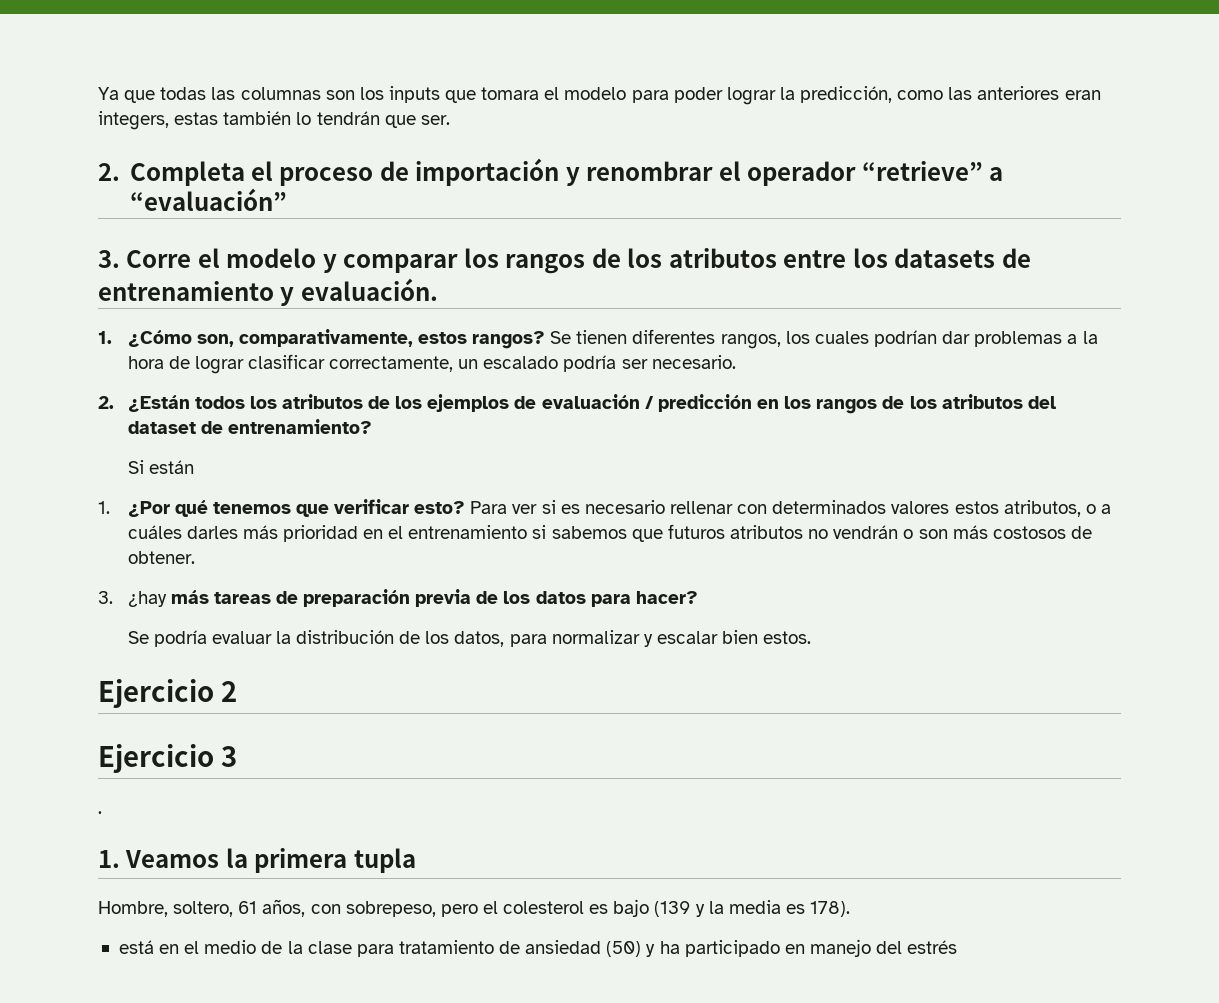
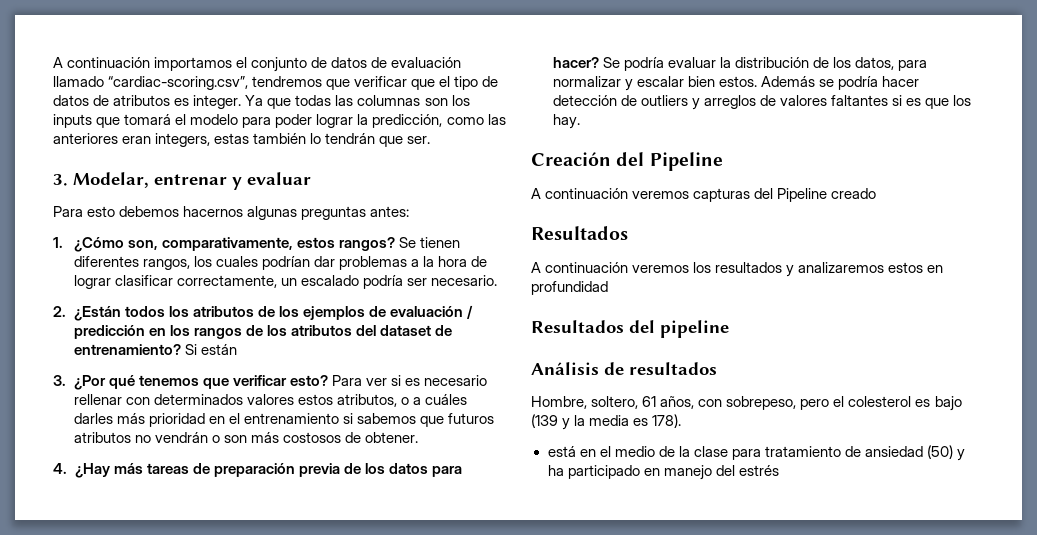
(98, 93) none -> [53,57,462,72] [53,76,499,90] [53,95,242,109] A continuación importamos el conjunto de datos de evaluación llamado “cardiac-scoring.csv”, tendremos que verificar que el tipo de datos de atributos es integer.
[481,87,540,100] tomara -> [124,114,172,125] tomará
[98,158,1004,186] [129,188,287,211] [98,248,1031,274] [98,278,438,306] 2. Completa el proceso de importación y renombrar el operador “retrieve” a “evaluación” // 3. Corre el modelo y comparar los rangos de los atributos entre los datasets de entrenamiento y evaluación. -> [53,172,311,190] [53,206,410,220] 3. Modelar, entrenar y evaluar // Para esto debemos hacernos algunas preguntas antes:
(372, 426) // -> (181, 349) none
[98,501,110,514] 1. -> [53,375,66,386] 3.
[98,591,167,607] 3. ¿hay -> [53,463,110,478] 4. ¿Hay
(698, 597) // -> (599, 62) none
[98,679,238,708] [98,744,238,773] [98,811,102,814] [98,848,416,873] // Ejercicio 2 // Ejercicio 3 // . // 1. Veamos la primera tupla -> [760,76,919,90] [552,95,972,110] [552,114,580,129] [531,152,723,171] [531,188,877,202] [531,226,628,240] [531,262,944,277] [531,281,608,295] [531,320,729,338] [531,362,717,375] Además se podría hacer detección de outliers y arreglos de valores faltantes si es que los hay. // Creación del Pipeline // A continuación veremos capturas del Pipeline creado // Resultados // A continuación veremos los resultados y analizaremos estos en profundidad // Resultados del pipeline // Análisis de resultados

